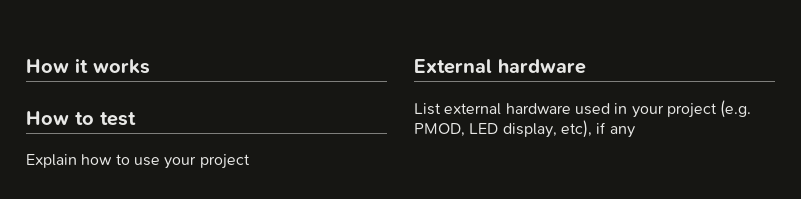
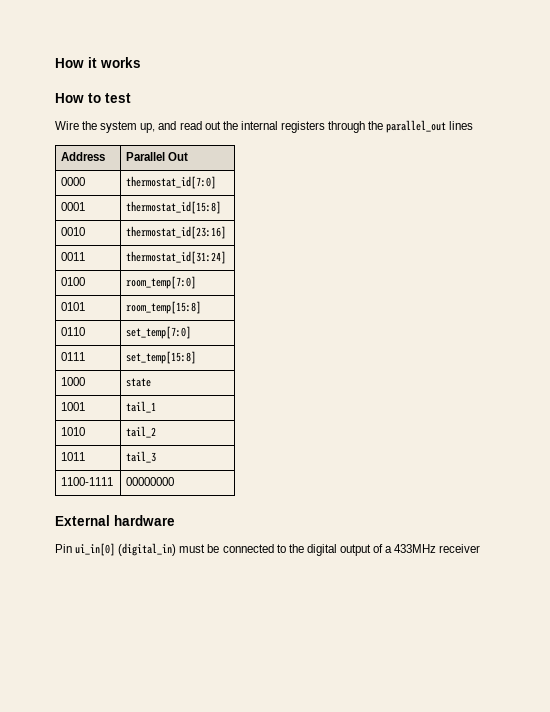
[26,154,250,169] [414,59,586,74] [414,100,752,118] [414,120,635,138] Explain how to use your project // External hardware // List external hardware used in your project (e.g. PMOD, LED display, etc), if any -> [55,120,474,133] [61,152,106,161] [126,152,189,161] [61,177,86,186] [126,176,217,189] [61,202,86,211] [126,201,222,214] [61,227,86,236] [126,226,227,239] [61,252,86,261] [126,251,227,264] [61,277,86,286] [126,276,197,289] [61,302,86,311] [126,301,202,314] [61,327,86,336] [126,326,192,339] [61,352,86,361] [126,351,197,364] [61,377,86,386] [126,378,152,387] [61,402,86,411] [126,401,157,413] [61,427,86,436] [126,426,157,438] [61,452,86,461] [126,451,157,463] [61,477,114,486] [126,477,175,486] [55,515,175,526] [55,543,481,556] Wire the system up, and read out the internal registers through the parallel_out lines // Address | Parallel Out // 0000 | thermostat_id[7:0] // 0001 | thermostat_id[15:8] // 0010 | thermostat_id[23:16] // 0011 | thermostat_id[31:24] // 0100 | room_temp[7:0] // 0101 | room_temp[15:8] // 0110 | set_temp[7:0] // 0111 | set_temp[15:8] // 1000 | state // 1001 | tail_1 // 1010 | tail_2 // 1011 | tail_3 // 1100-1111 | 00000000 // External hardware // Pin ui_in[0] (digital_in) must be connected to the digital output of a 433MHz receiver

